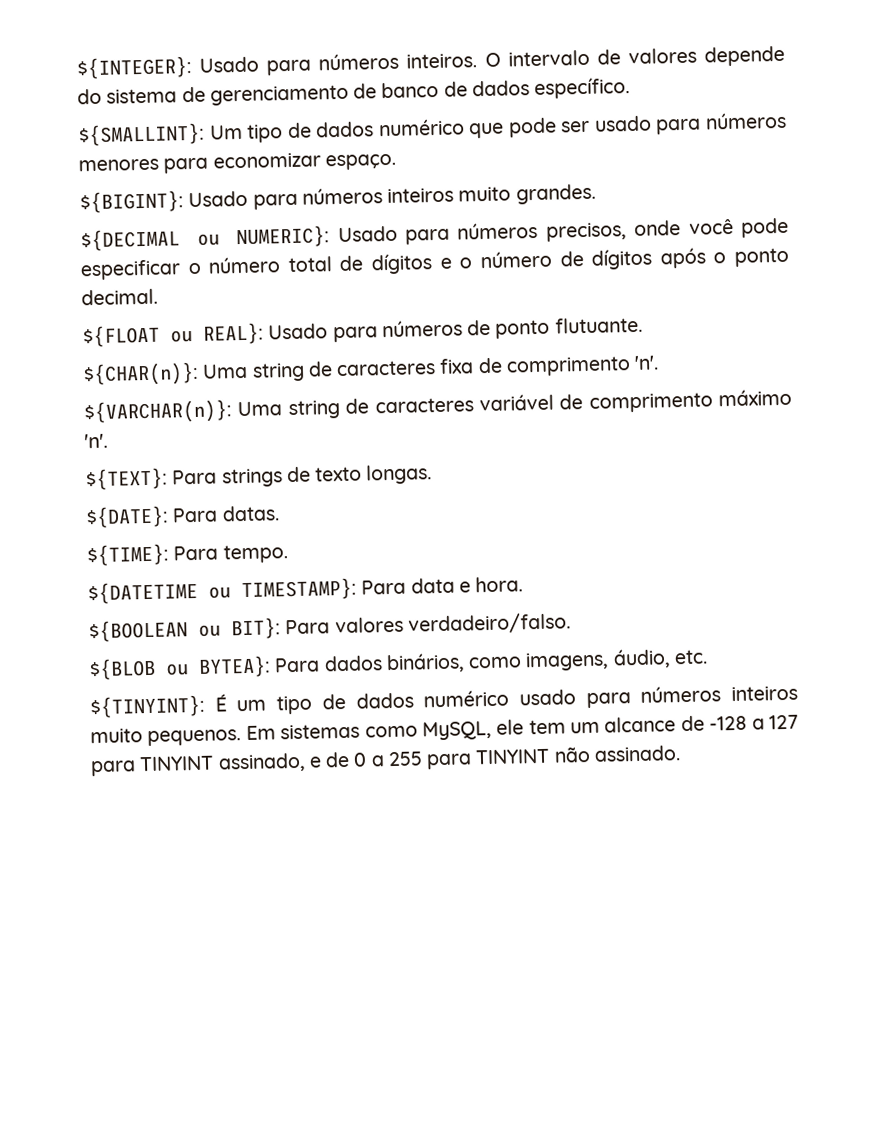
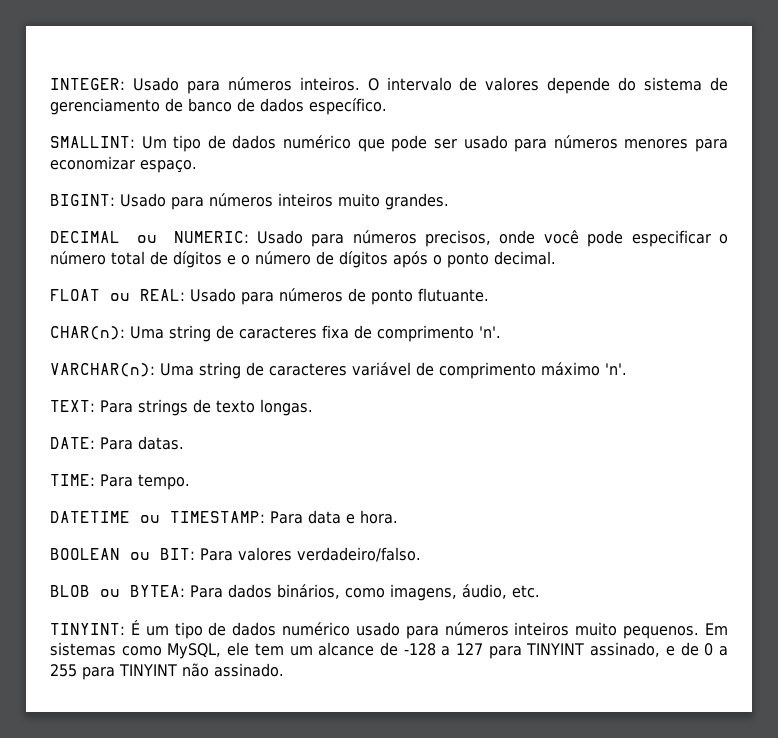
[76,55,193,80] ${INTEGER}: -> [50,78,125,90] INTEGER:
[77,122,205,147] ${SMALLINT}: -> [50,136,135,148] SMALLINT:
[79,190,184,214] ${BIGINT}: -> [50,194,115,206] BIGINT:
[80,225,331,252] ${DECIMAL ou NUMERIC}: -> [50,231,249,243] DECIMAL ou NUMERIC:
[82,322,264,348] ${FLOAT ou REAL}: -> [50,289,185,301] FLOAT ou REAL:
[82,361,199,387] ${CHAR(n)}: -> [50,326,125,340] CHAR(n):
[83,399,233,425] ${VARCHAR(n)}: -> [50,363,155,377] VARCHAR(n):
[84,467,168,491] ${TEXT}: -> [50,400,95,412] TEXT:
[85,505,169,529] ${DATE}: -> [50,437,95,449] DATE:
[86,543,169,567] ${TIME}: -> [50,474,95,486] TIME:
[87,577,357,605] ${DATETIME ou TIMESTAMP}: -> [50,511,265,523] DATETIME ou TIMESTAMP:
[88,617,281,643] ${BOOLEAN ou BIT}: -> [50,548,195,560] BOOLEAN ou BIT:
[88,655,271,681] ${BLOB ou BYTEA}: -> [50,585,185,597] BLOB ou BYTEA:
[89,694,206,719] ${TINYINT}: -> [50,623,125,635] TINYINT:

